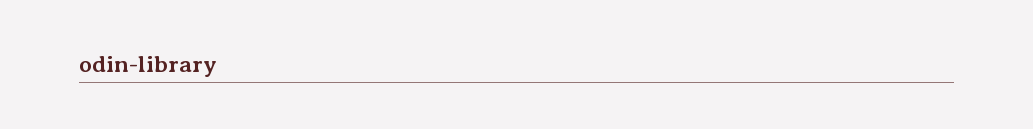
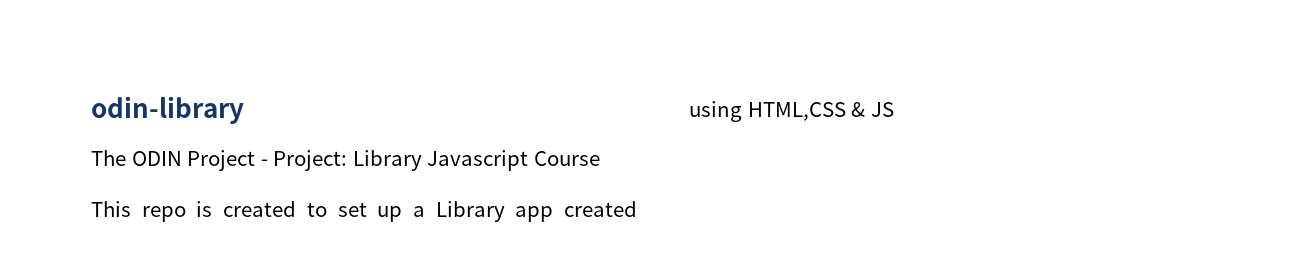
(217, 66) none -> [91,150,600,171] [91,201,637,222] [689,101,894,122] // The ODIN Project - Project: Library Javascript Course // This repo is created to set up a Library app created using HTML,CSS & JS

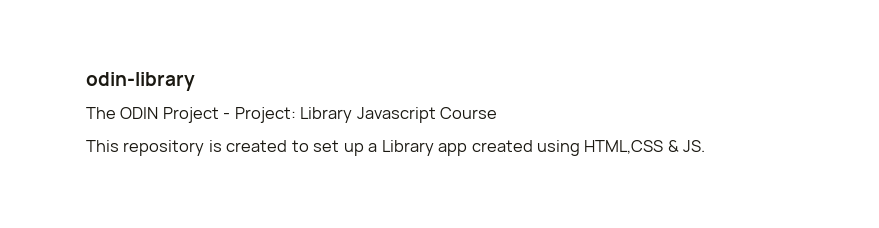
[141,206,186,222] repo -> [123,140,205,156] repository
[870,102,894,117] JS -> [683,140,706,152] JS.

